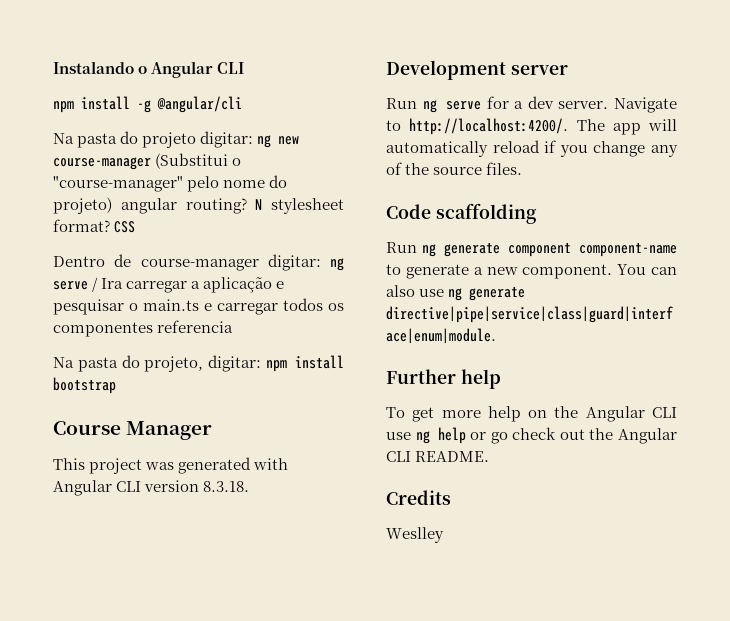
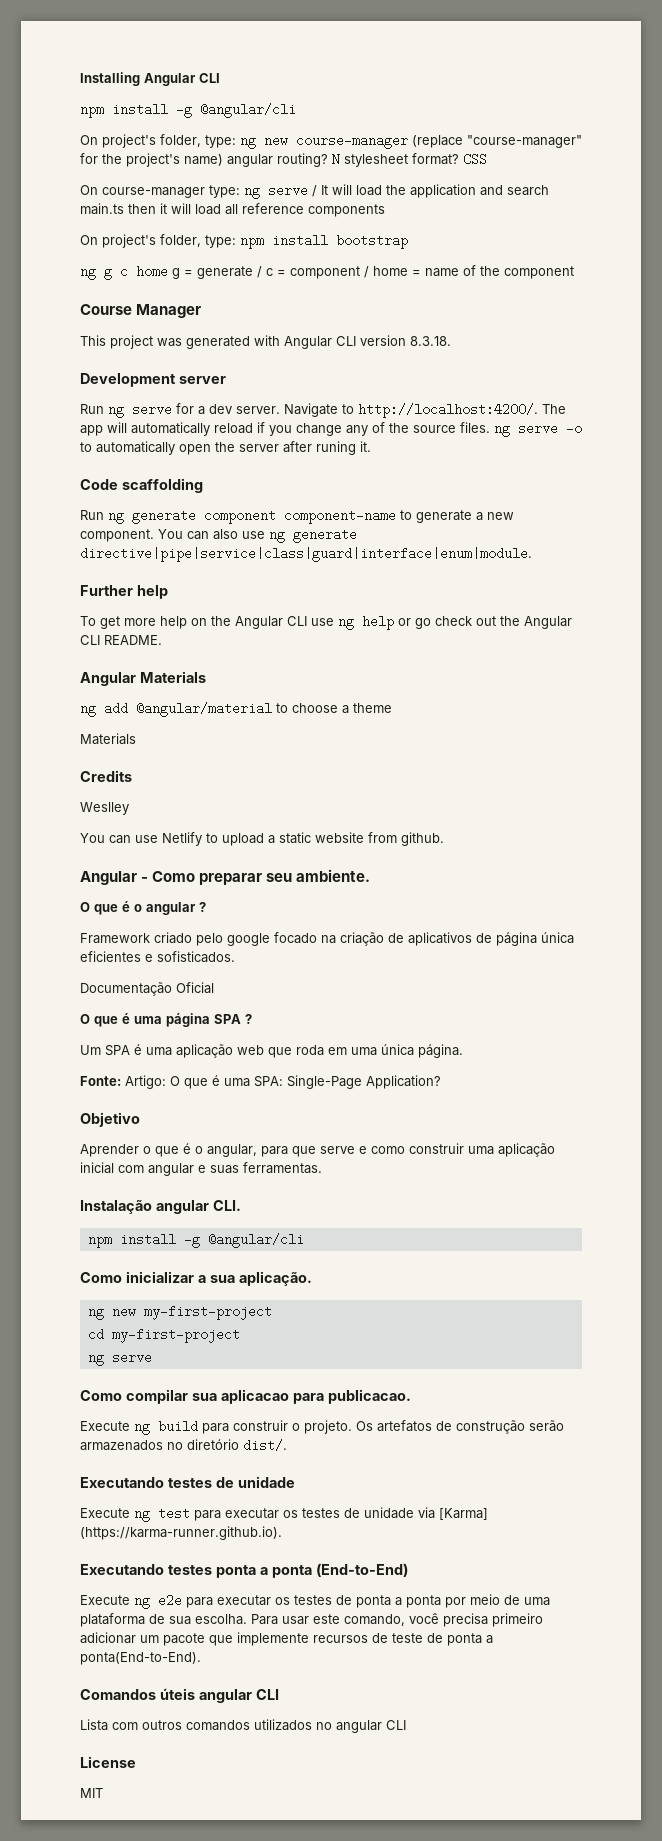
[53,61,148,74] Instalando o -> [80,72,140,86] Installing
[53,131,300,148] [53,153,242,170] [53,175,288,192] [53,197,112,214] Na pasta do projeto digitar: ng new course-manager (Substitui o "course-manager" pelo nome do projeto) -> [80,134,582,149] [80,153,223,167] On project's folder, type: ng new course-manager (replace "course-manager" for the project's name)
[53,254,344,271] [53,277,285,293] [53,298,344,315] [53,320,234,337] [53,355,344,372] [53,377,116,394] Dentro de course-manager digitar: ng serve / Ira carregar a aplicação e pesquisar o main.ts e carregar todos os componentes referencia // Na pasta do projeto, digitar: npm install bootstrap -> [80,184,549,199] [80,203,385,217] [80,234,408,249] [80,265,574,280] On course-manager type: ng serve / It will load the application and search main.ts then it will load all reference components // On project's folder, type: npm install bootstrap // ng g c home g = generate / c = component / home = name of the component
(523, 168) none -> [494,422,582,437] [80,441,371,455] ng serve -o to automatically open the server after runing it.
[386,490,451,505] [386,527,444,543] Credits // Weslley -> [80,671,206,686] [80,702,392,717] [80,733,136,745] [80,770,132,782] [80,802,129,815] [80,832,444,846] [80,869,371,885] [80,901,206,915] [80,932,574,946] [80,951,235,963] [80,982,214,996] [80,1013,252,1027] [80,1044,463,1058] [80,1075,441,1089] [80,1112,140,1127] [80,1143,555,1157] [80,1162,322,1176] [80,1200,241,1214] [87,1233,304,1248] [80,1271,312,1286] [87,1305,272,1320] [87,1328,240,1343] [87,1351,152,1366] [80,1389,411,1404] [80,1420,564,1435] [80,1439,287,1452] [80,1476,295,1488] [80,1507,488,1522] [80,1526,282,1540] [80,1563,408,1578] [80,1594,550,1609] [80,1613,543,1627] [80,1632,493,1646] [80,1652,201,1665] [80,1688,279,1703] [80,1719,406,1733] [80,1756,136,1768] [80,1788,103,1798] Angular Materials // ng add @angular/material to choose a theme // Materials // Credits // Weslley // You can use Netlify to upload a static website from github. // Angular - Como preparar seu ambiente. // O que é o angular ? // Framework criado pelo google focado na criação de aplicativos de página única eficientes e sofisticados. // Documentação Oficial // O que é uma página SPA ? // Um SPA é uma aplicação web que roda em uma única página. // Fonte: Artigo: O que é uma SPA: Single-Page Application? // Objetivo // Aprender o que é o angular, para que serve e como construir uma aplicação inicial com angular e suas ferramentas. // Instalação angular CLI. // npm install -g @angular/cli // Como inicializar a sua aplicação. // ng new my-first-project // cd my-first-project // ng serve // Como compilar sua aplicacao para publicacao. // Execute ng build para construir o projeto. Os artefatos de construção serão armazenados no diretório dist/. // Executando testes de unidade // Execute ng test para executar os testes de unidade via [Karma] (https://karma-runner.github.io). // Executando testes ponta a ponta (End-to-End) // Execute ng e2e para executar os testes de ponta a ponta por meio de uma plataforma de sua escolha. Para usar este comando, você precisa primeiro adicionar um pacote que implemente recursos de teste de ponta a ponta(End-to-End). // Comandos úteis angular CLI // Lista com outros comandos utilizados no angular CLI // License // MIT

